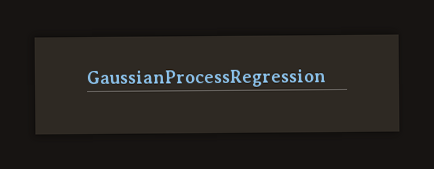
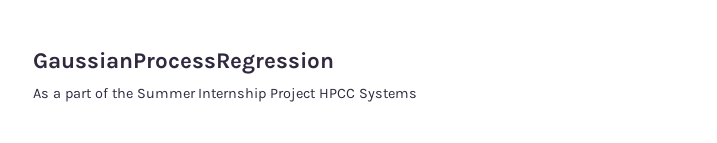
(327, 79) none -> [33,88,418,102] // As a part of the Summer Internship Project HPCC Systems

